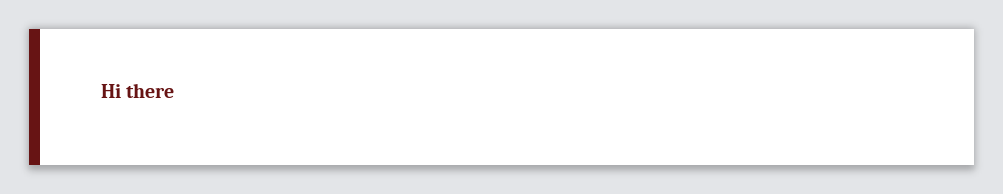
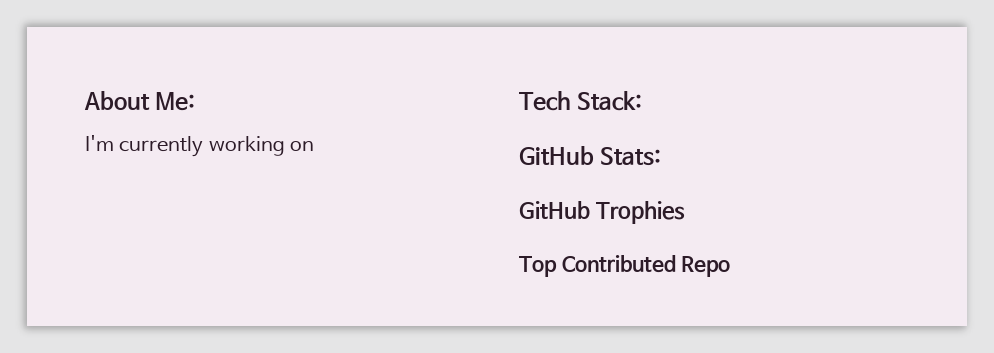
[101,83,175,98] Hi there -> [84,91,196,111] [85,135,314,157] [519,91,643,111] [519,146,662,166] [519,201,685,224] [519,255,731,277] About Me: // I'm currently working on // Tech Stack: // GitHub Stats: // GitHub Trophies // Top Contributed Repo

